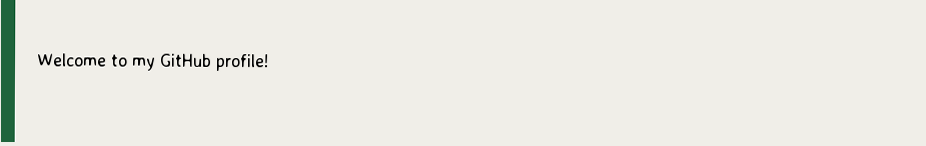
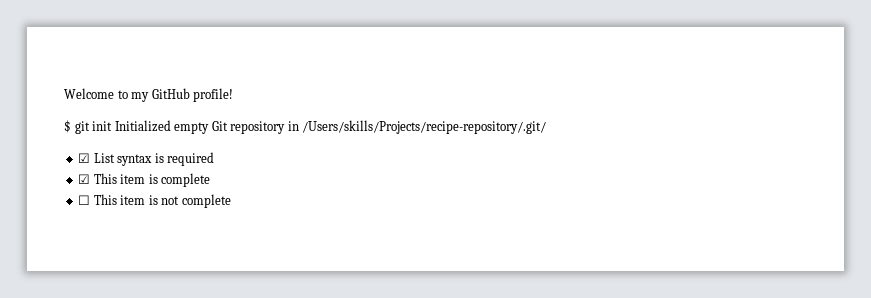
(269, 62) none -> [64,120,547,134] [78,152,215,166] [78,173,211,187] [78,194,231,208] // $ git init Initialized empty Git repository in /Users/skills/Projects/recipe-repository/.git/ // ☑ List syntax is required // ☑ This item is complete // ☐ This item is not complete

